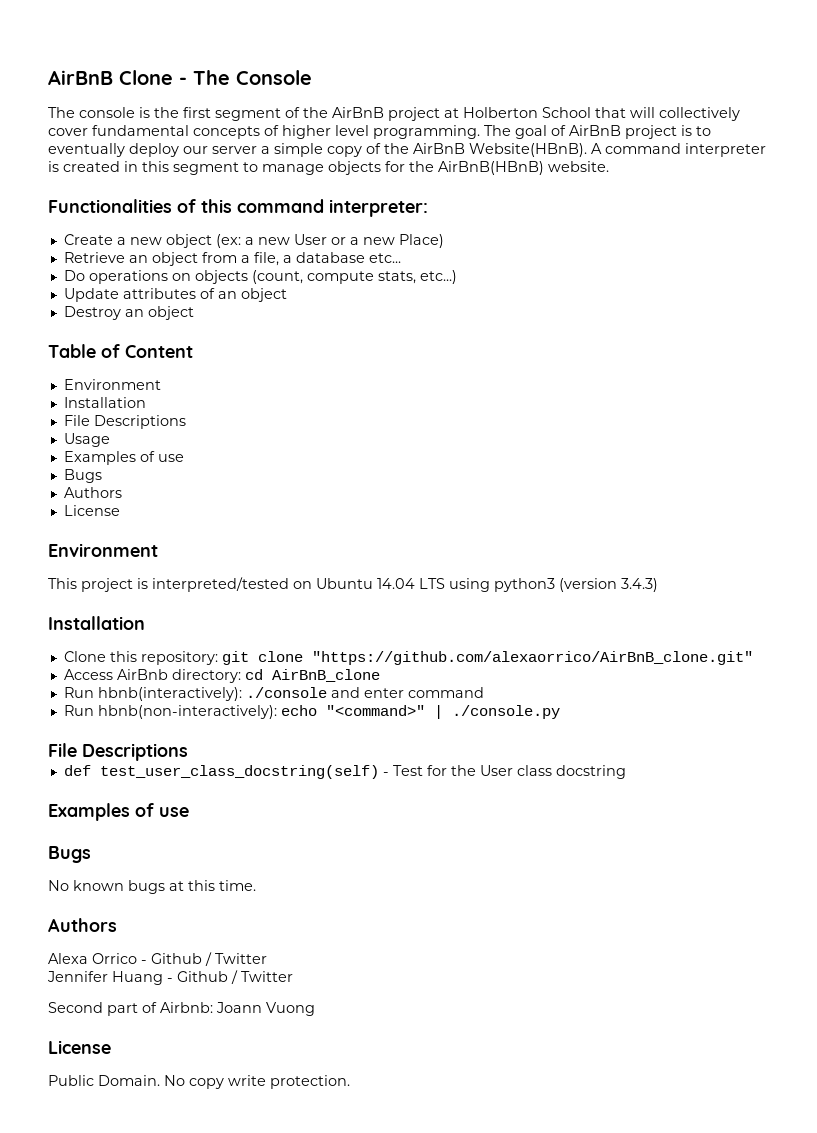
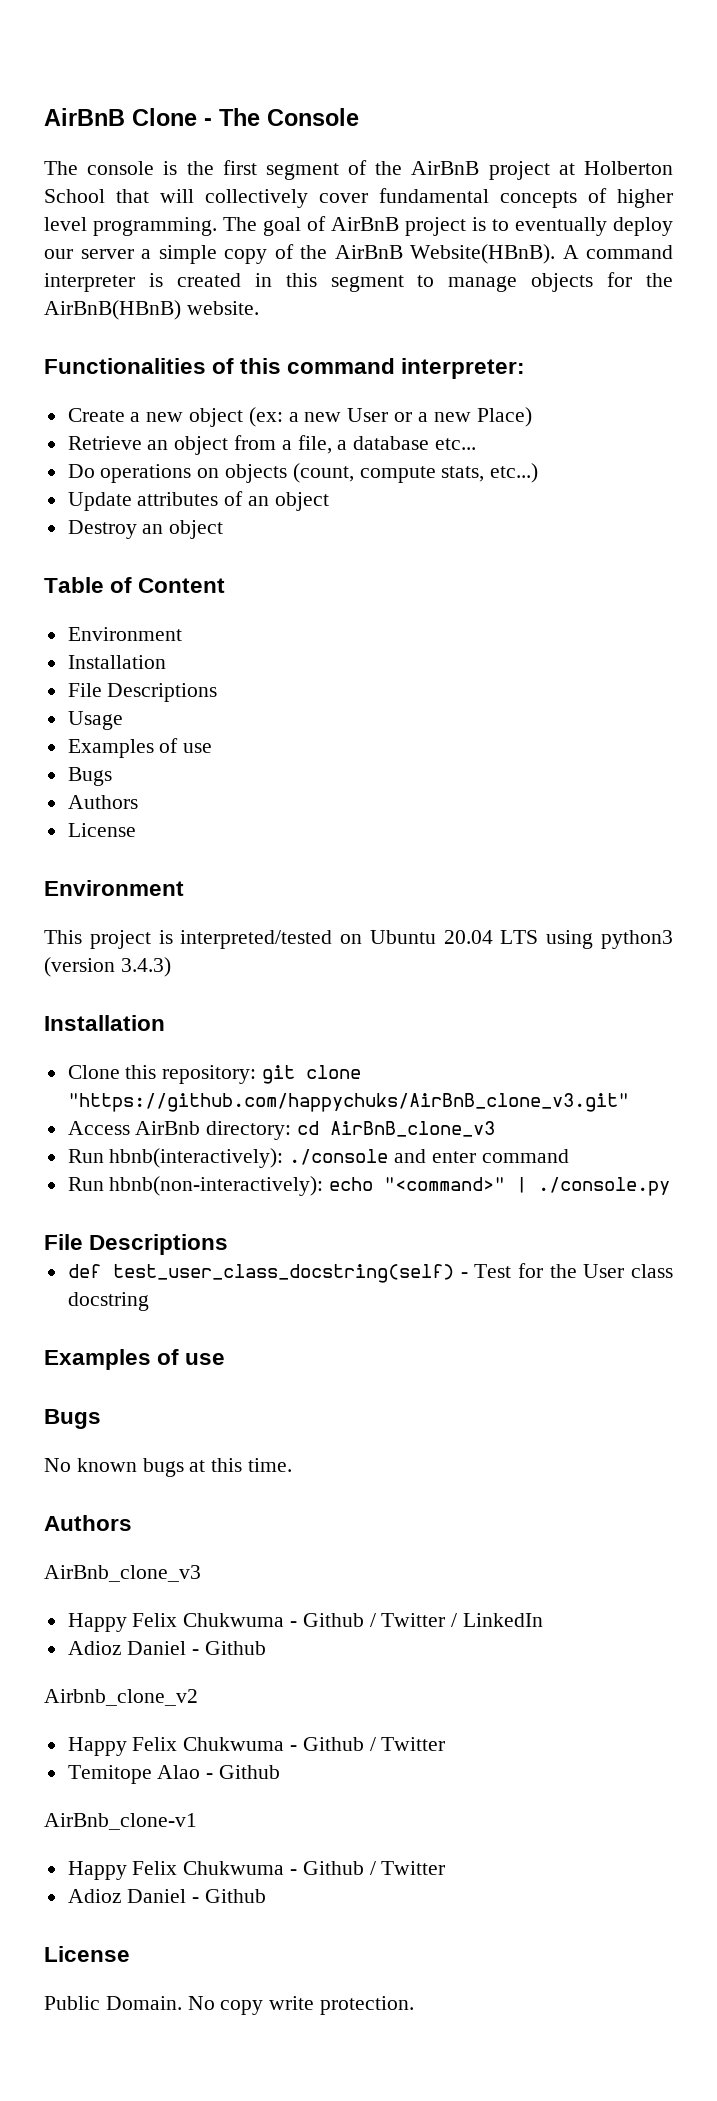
[377,578,415,589] 14.04 -> [443,930,493,944] 20.04
[311,651,753,665] "https://github.com/alexaorrico/AirBnB_clone.git" -> [67,1093,629,1112] "https://github.com/happychuks/AirBnB_clone_v3.git"
[271,669,380,682] AirBnB_clone -> [330,1121,496,1137] AirBnB_clone_v3
[48,952,267,966] [47,970,293,985] [48,1002,315,1016] Alexa Orrico - Github / Twitter // Jennifer Huang - Github / Twitter // Second part of Airbnb: Joann Vuong -> [44,1565,201,1582] [67,1613,544,1632] [67,1641,267,1655] [44,1689,198,1706] [67,1737,446,1756] [67,1765,281,1784] [44,1813,197,1830] [67,1861,446,1880] [67,1889,267,1903] AirBnb_clone_v3 // Happy Felix Chukwuma - Github / Twitter / LinkedIn // Adioz Daniel - Github // Airbnb_clone_v2 // Happy Felix Chukwuma - Github / Twitter // Temitope Alao - Github // AirBnb_clone-v1 // Happy Felix Chukwuma - Github / Twitter // Adioz Daniel - Github

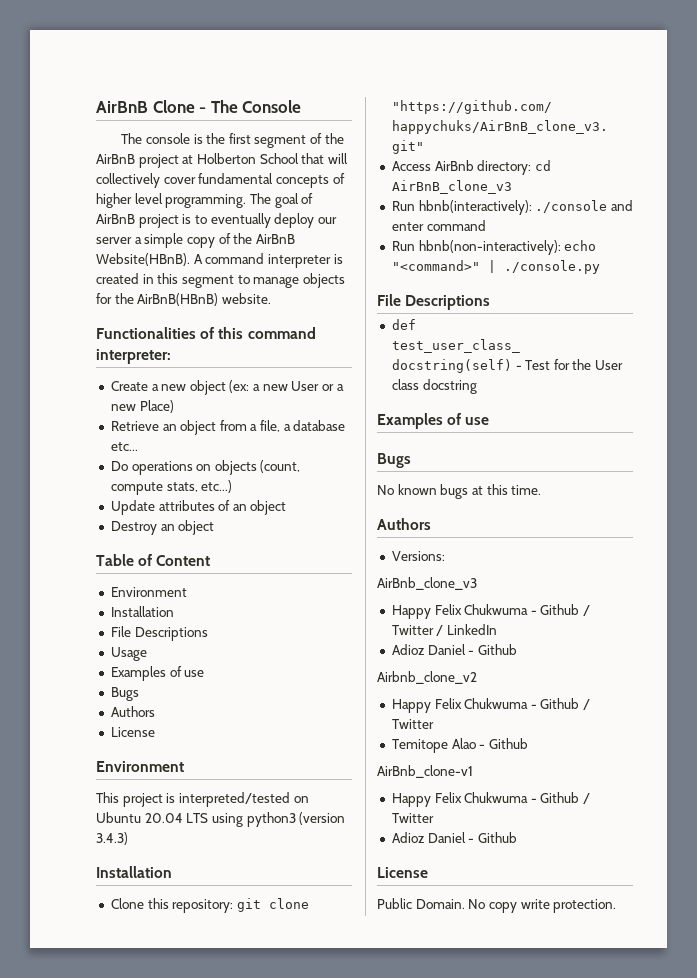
(132, 1523) none -> [391,551,445,561] // Versions:

